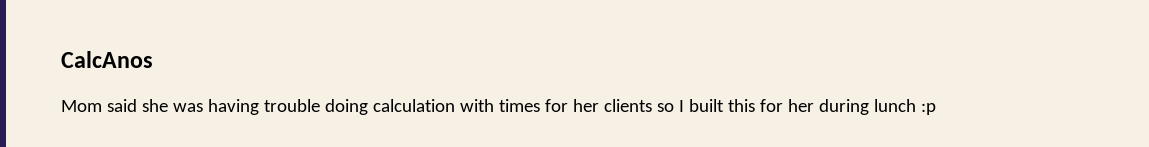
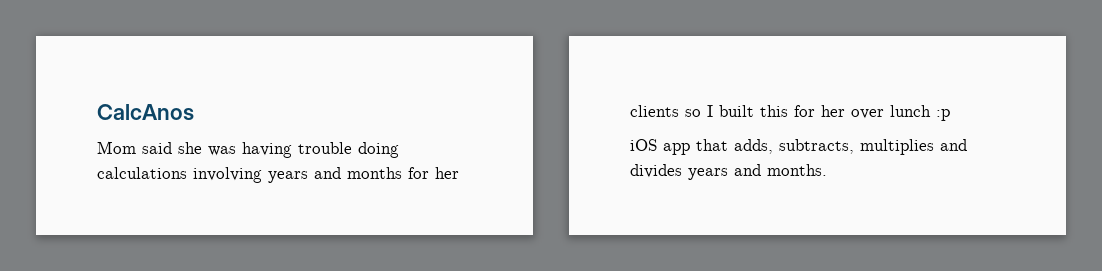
[372,99,540,112] calculation with times -> [97,167,402,183] calculations involving years and months
[818,99,869,115] during -> [851,109,884,119] over
(936, 109) none -> [630,139,967,155] [630,164,827,180] // iOS app that adds, subtracts, multiplies and divides years and months.

